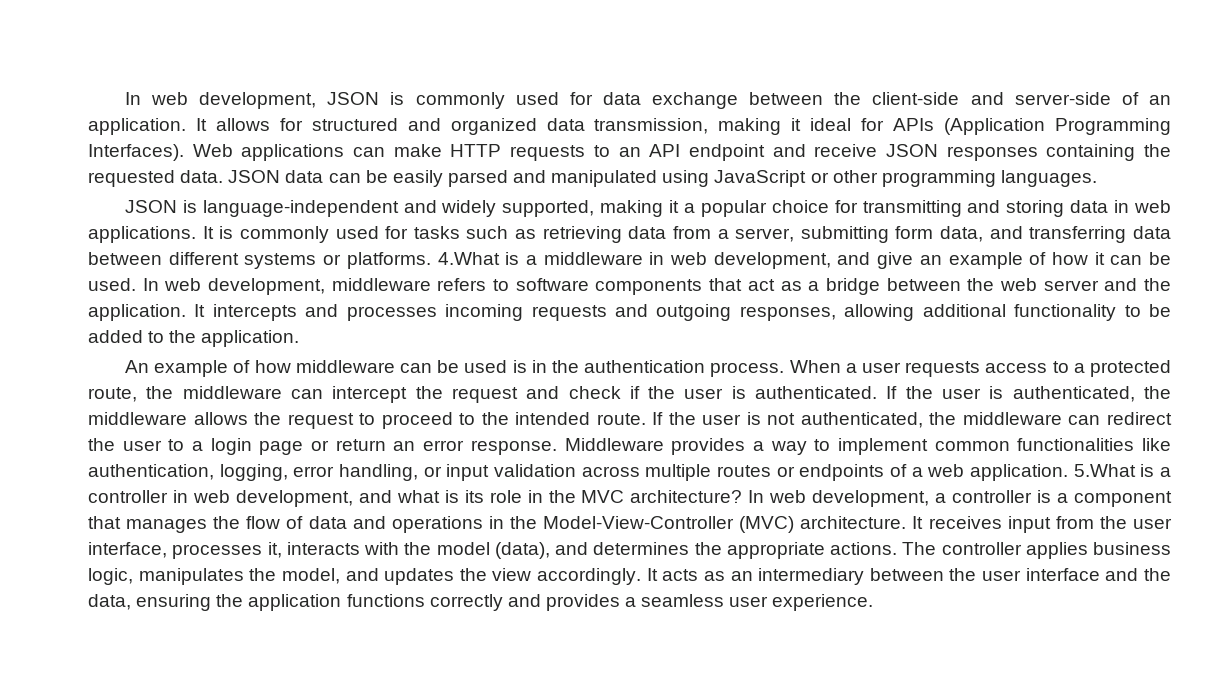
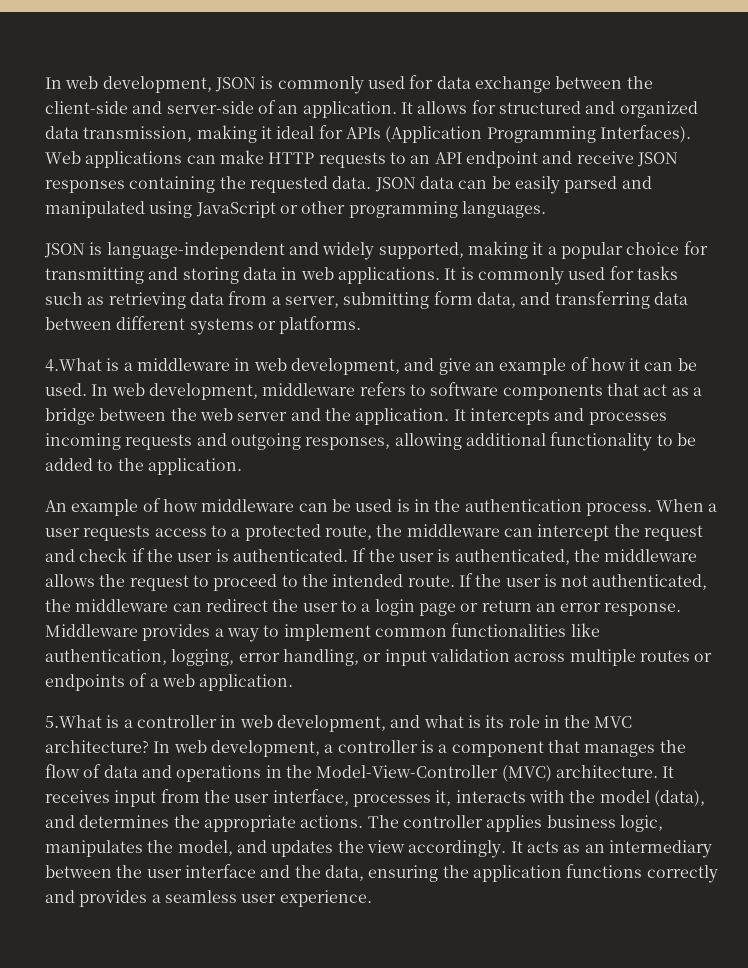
(431, 260) none -> (362, 325) //
(1068, 472) none -> (294, 682) //

